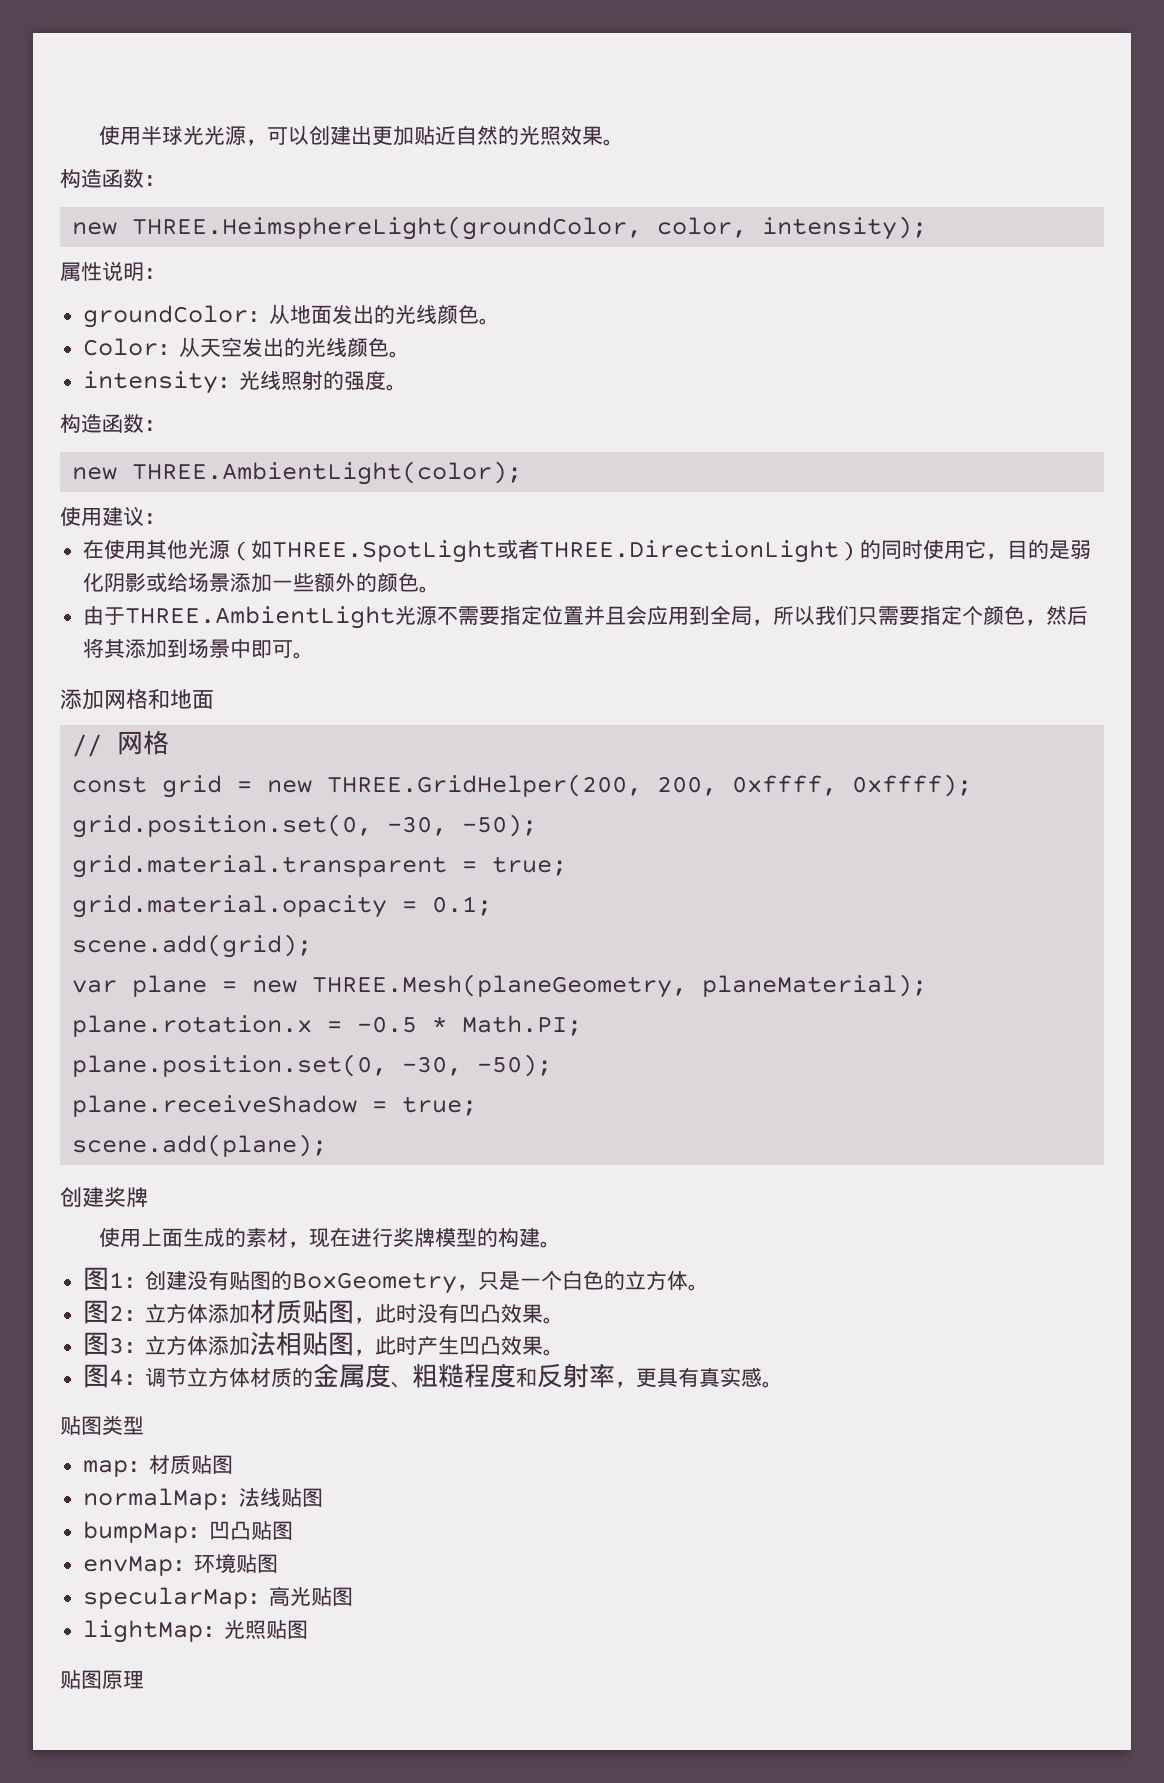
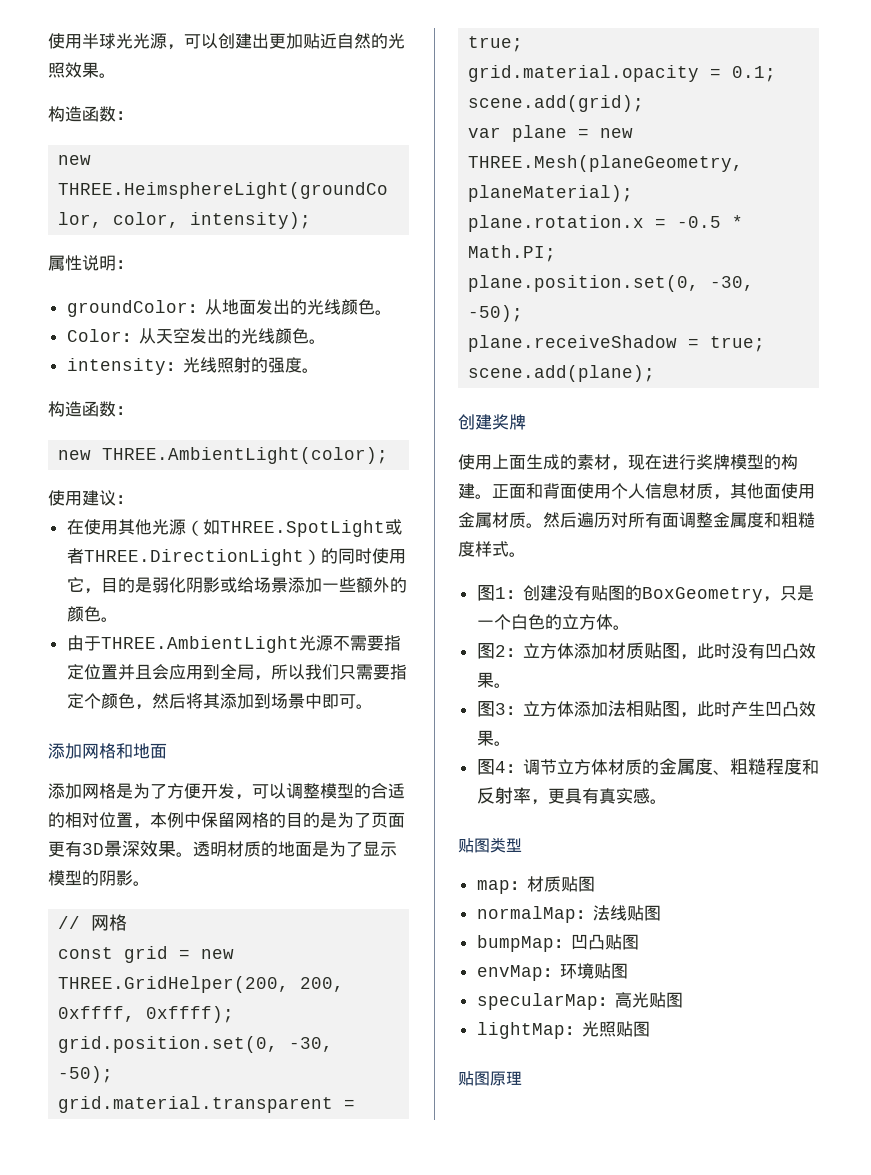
(214, 699) none -> [48,783,405,800] [48,812,405,829] [48,840,397,857] [48,870,150,886] // 添加网格是为了方便开发，可以调整模型的合适的相对位置，本例中保留网格的目的是为了页面更有3D景深效果。透明材质的地面是为了显示模型的阴影。
(562, 1244) none -> [492,483,815,500] [458,512,815,528] [458,541,526,557] 正面和背面使用个人信息材质，其他面使用金属材质。然后遍历对所有面调整金属度和粗糙度样式。

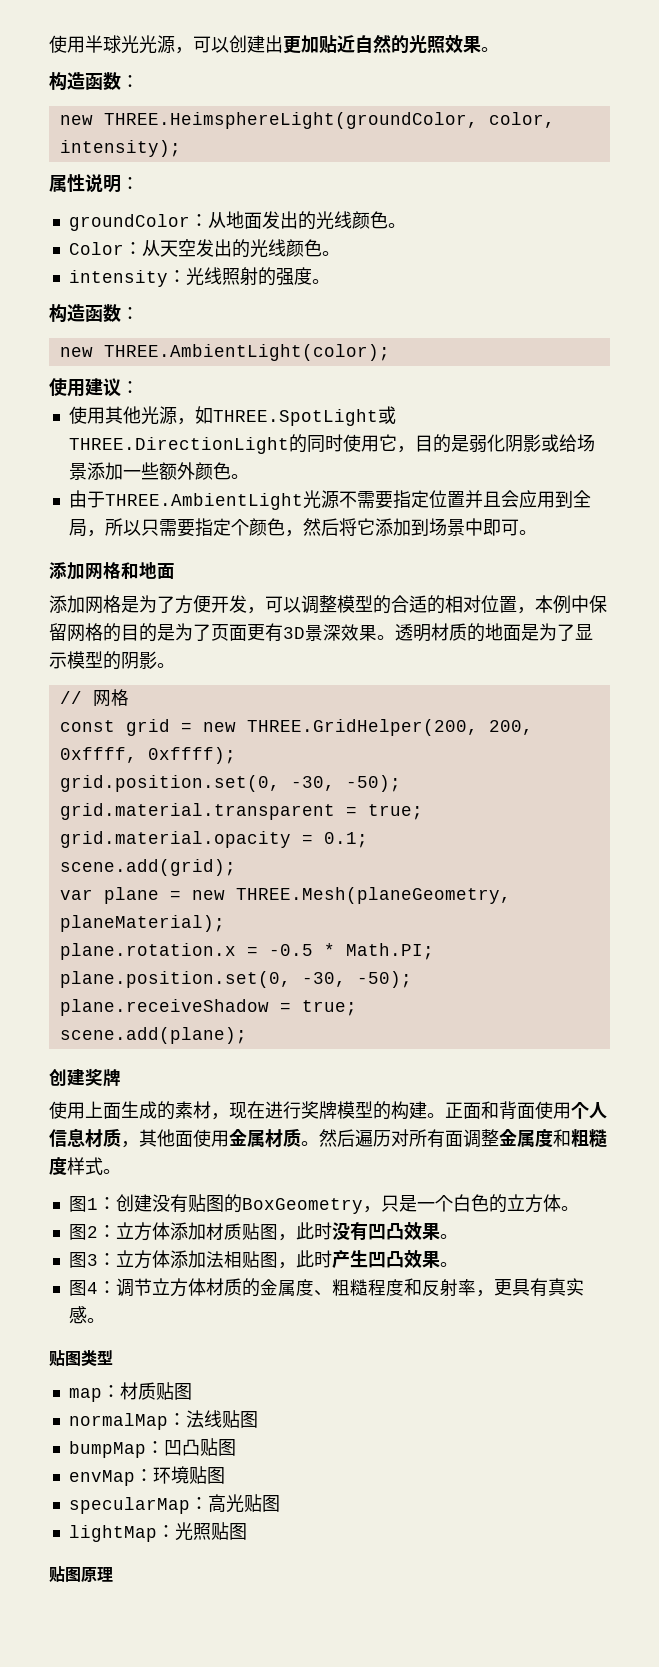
[66,519,84,535] 在 -> (139, 387) none
[185,520,203,536] （ -> [176,418,195,425] ，
[66,548,321,566] 者THREE.DirectionLight） -> [68,437,289,454] THREE.DirectionLight
[389,577,407,593] 的 -> (195, 471) none
[304,664,339,680] 我们 -> (141, 528) none
[202,693,220,709] 其 -> [356,518,375,535] 它

